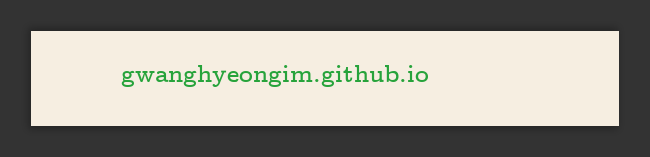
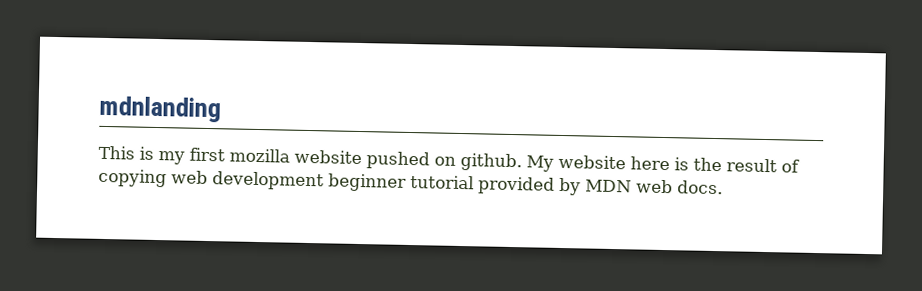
[121,65,429,87] gwanghyeongim.github.io -> [99,95,221,123] [98,145,800,173] [98,168,723,196] mdnlanding // This is my first mozilla website pushed on github. My website here is the result of copying web development beginner tutorial provided by MDN web docs.

